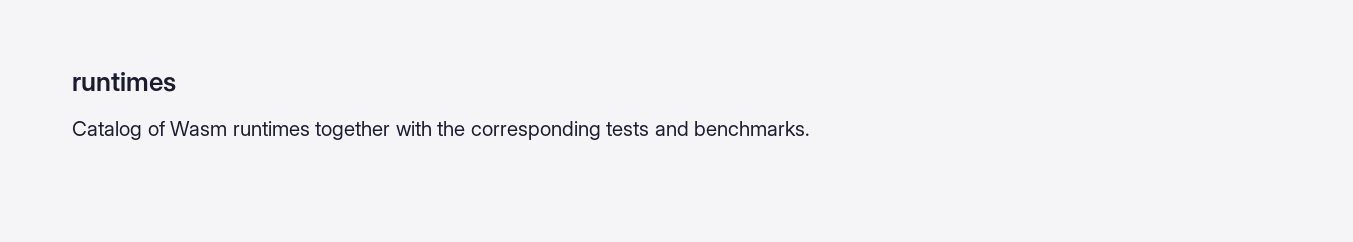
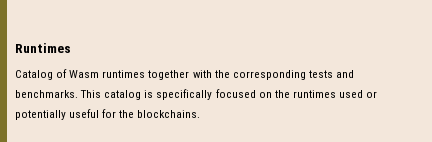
[72,72,176,92] runtimes -> [15,43,71,53] Runtimes
(811, 128) none -> [80,89,378,100] [15,109,201,120] This catalog is specifically focused on the runtimes used or potentially useful for the blockchains.

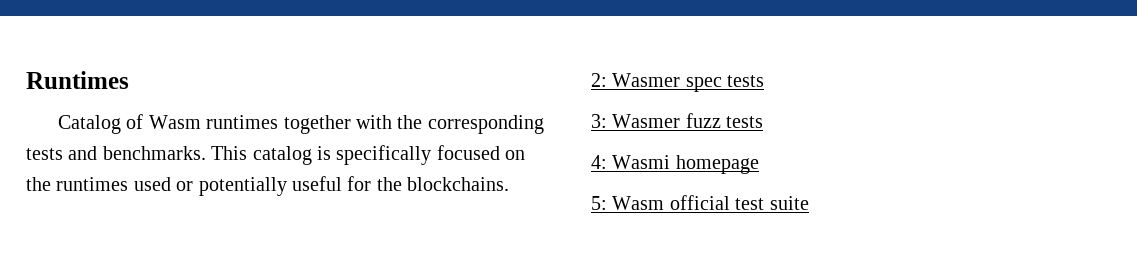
(201, 114) none -> [591,73,765,92] [591,113,764,128] [591,155,759,174] [591,195,809,210] // 2: Wasmer spec tests // 3: Wasmer fuzz tests // 4: Wasmi homepage // 5: Wasm official test suite

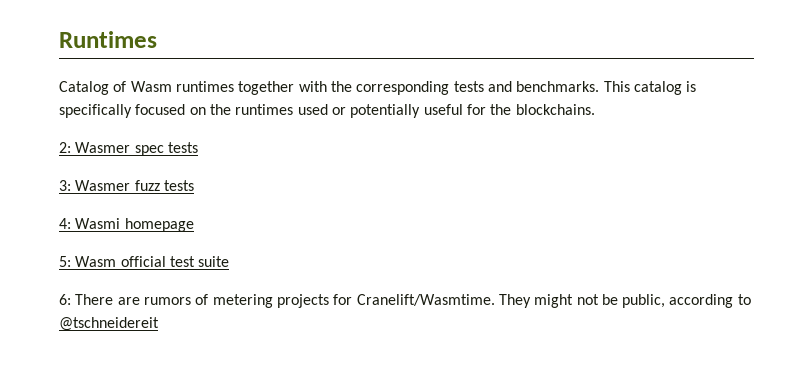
(809, 203) none -> [59,294,751,308] [59,317,159,331] // 6: There are rumors of metering projects for Cranelift/Wasmtime. They might not be public, according to @tschneidereit

